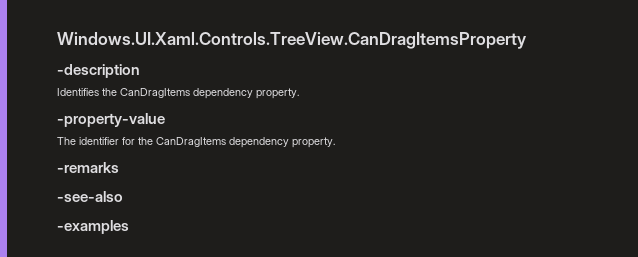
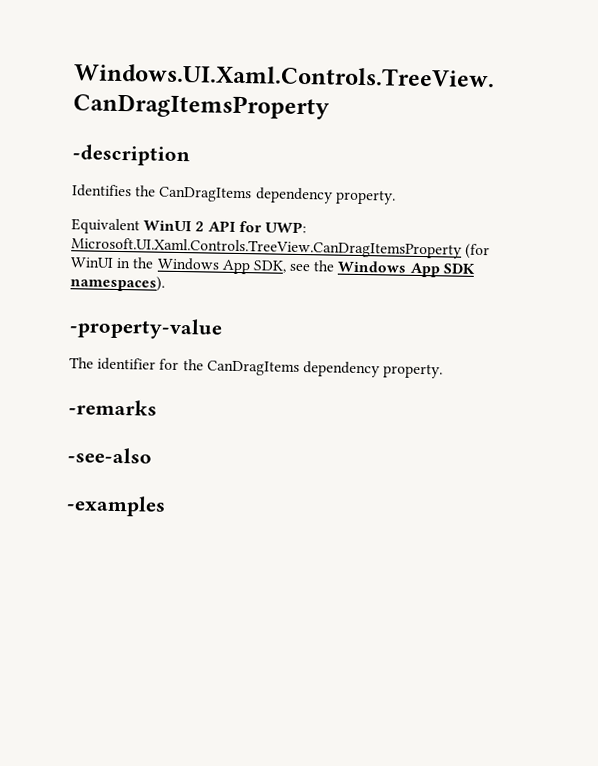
(299, 93) none -> [71,218,307,235] [71,237,491,260] [70,257,475,278] [70,275,165,292] // Equivalent WinUI 2 API for UWP: Microsoft.UI.Xaml.Controls.TreeView.CanDragItemsProperty (for WinUI in the Windows App SDK, see the Windows App SDK namespaces).

